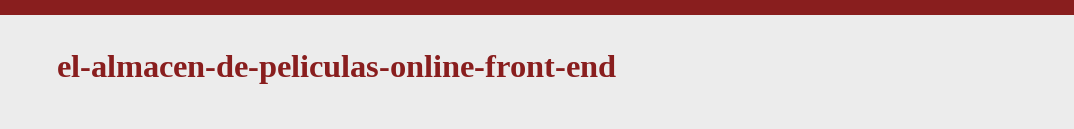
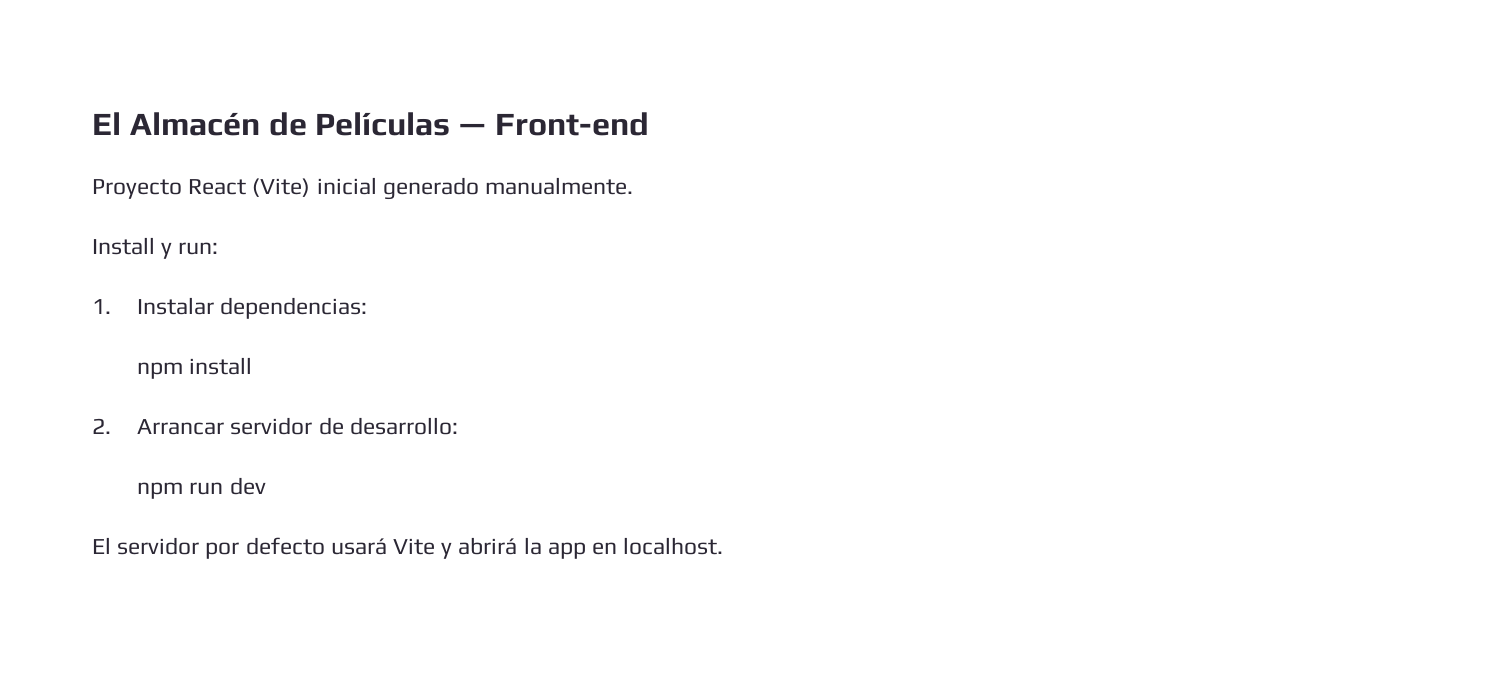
[57,55,616,84] el-almacen-de-peliculas-online-front-end -> [92,112,649,136] [92,177,634,200] [92,237,219,259] [92,297,368,319] [137,357,253,379] [92,417,458,435] [137,477,266,499] [92,537,724,559] El Almacén de Películas — Front-end // Proyecto React (Vite) inicial generado manualmente. // Install y run: // 1. Instalar dependencias: // npm install // 2. Arrancar servidor de desarrollo: // npm run dev // El servidor por defecto usará Vite y abrirá la app en localhost.

